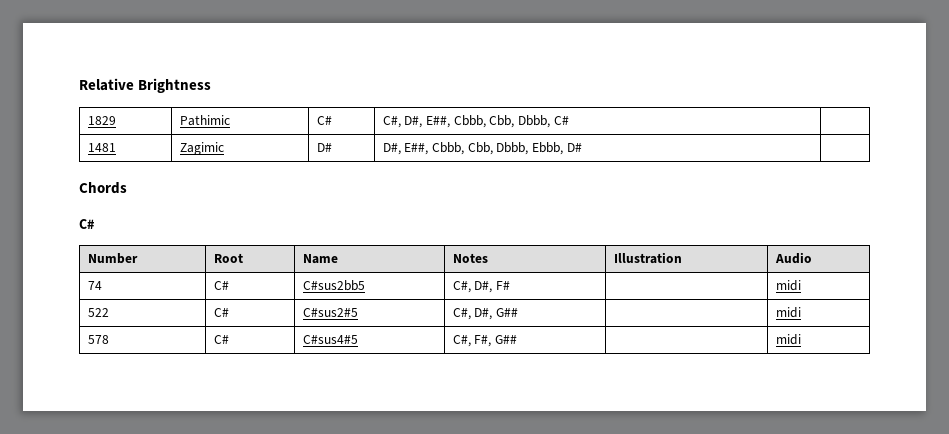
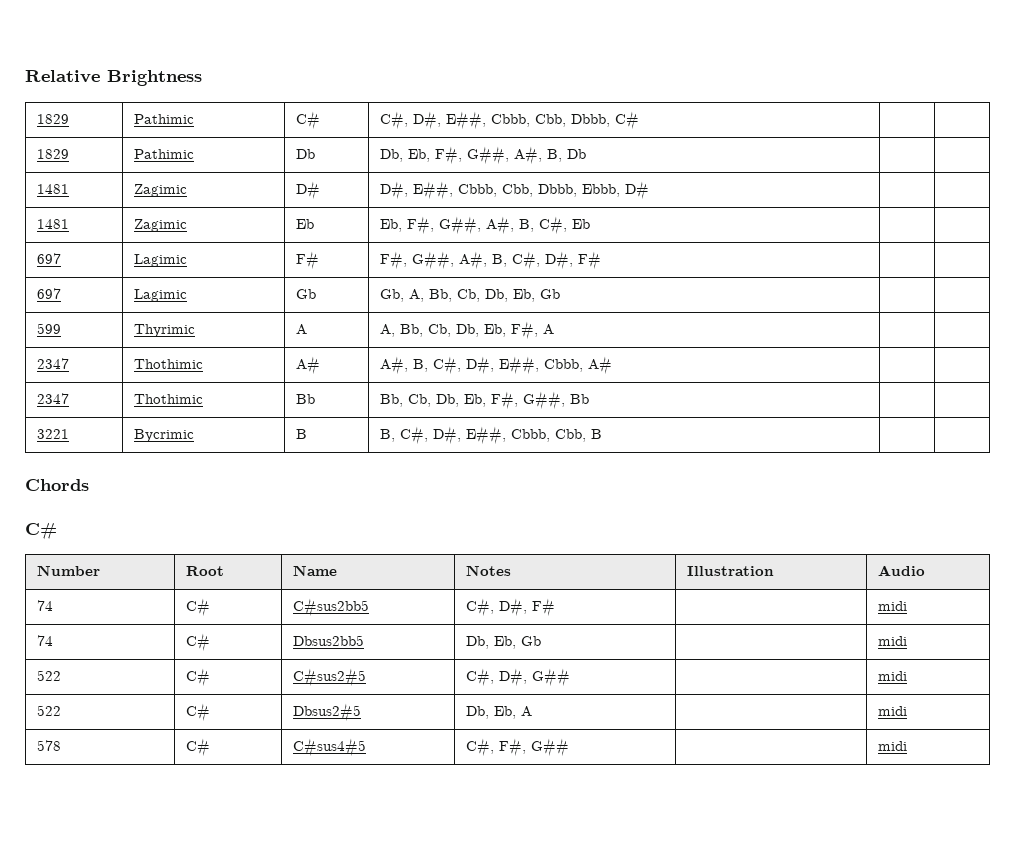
(569, 120) none -> [36,149,69,159] [133,149,194,159] [295,149,315,159] [379,146,586,165] | // 1829 | Pathimic | Db | Db, Eb, F#, G##, A#, B, Db | |
(582, 147) none -> [36,219,69,229] [133,219,187,232] [295,219,314,229] [379,216,590,235] [36,253,61,264] [133,254,187,267] [295,251,319,270] [379,251,601,270] [36,288,61,299] [133,289,187,302] [295,289,316,299] [379,289,560,302] [36,323,61,334] [133,324,195,337] [295,324,307,335] [379,321,554,340] [36,358,69,369] [133,359,203,369] [295,356,320,375] [379,356,612,375] [36,393,69,404] [133,394,203,404] [295,394,315,404] [379,391,589,410] [36,429,69,439] [133,429,194,442] [295,429,307,439] [379,426,602,445] | // 1481 | Zagimic | Eb | Eb, F#, G##, A#, B, C#, Eb | | // 697 | Lagimic | F# | F#, G##, A#, B, C#, D#, F# | | // 697 | Lagimic | Gb | Gb, A, Bb, Cb, Db, Eb, Gb | | // 599 | Thyrimic | A | A, Bb, Cb, Db, Eb, F#, A | | // 2347 | Thothimic | A# | A#, B, C#, D#, E##, Cbbb, A# | | // 2347 | Thothimic | Bb | Bb, Cb, Db, Eb, F#, G##, Bb | | // 3221 | Bycrimic | B | B, C#, D#, E##, Cbbb, Cbb, B | |
(801, 285) none -> [36,635,53,646] [185,633,210,652] [292,635,364,646] [465,636,541,649] [877,636,907,646] // 74 | C# | Dbsus2bb5 | Db, Eb, Gb | | midi
(801, 312) none -> [36,705,61,716] [185,703,210,722] [292,703,361,722] [465,706,532,719] [877,706,907,716] // 522 | C# | Dbsus2#5 | Db, Eb, A | | midi

